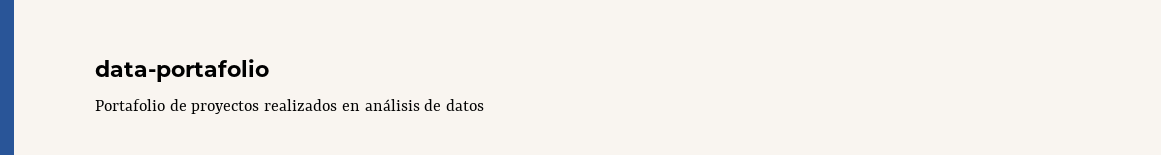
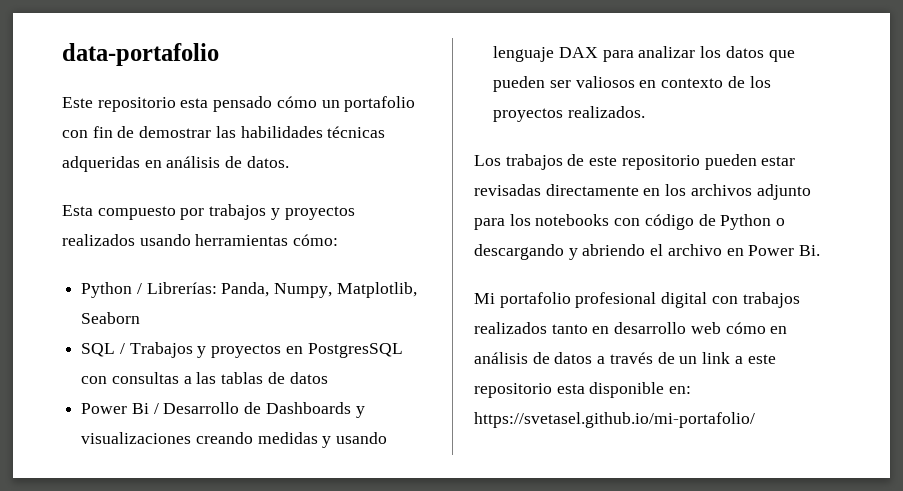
[95,99,485,114] Portafolio de proyectos realizados en análisis de datos -> [62,96,416,112] [62,126,386,138] [62,156,289,172] [62,204,355,220] [62,234,339,246] [81,282,417,298] [81,312,141,324] [81,342,403,358] [81,372,328,384] [81,402,365,418] [81,432,388,448] [493,46,795,62] [493,76,771,92] [493,106,645,122] [474,154,796,170] [474,184,811,200] [474,214,786,230] [474,244,821,260] [474,292,800,308] [474,322,788,334] [474,352,776,364] [474,382,692,398] [474,412,755,428] Este repositorio esta pensado cómo un portafolio con fin de demostrar las habilidades técnicas adqueridas en análisis de datos. // Esta compuesto por trabajos y proyectos realizados usando herramientas cómo: // Python / Librerías: Panda, Numpy, Matplotlib, Seaborn // SQL / Trabajos y proyectos en PostgresSQL con consultas a las tablas de datos // Power Bi / Desarrollo de Dashboards y visualizaciones creando medidas y usando lenguaje DAX para analizar los datos que pueden ser valiosos en contexto de los proyectos realizados. // Los trabajos de este repositorio pueden estar revisadas directamente en los archivos adjunto para los notebooks con código de Python o descargando y abriendo el archivo en Power Bi. // Mi portafolio profesional digital con trabajos realizados tanto en desarrollo web cómo en análisis de datos a través de un link a este repositorio esta disponible en: https://svetasel.github.io/mi-portafolio/

